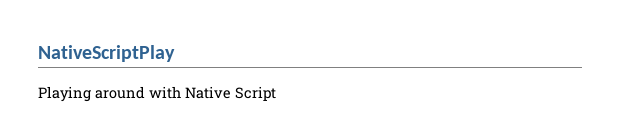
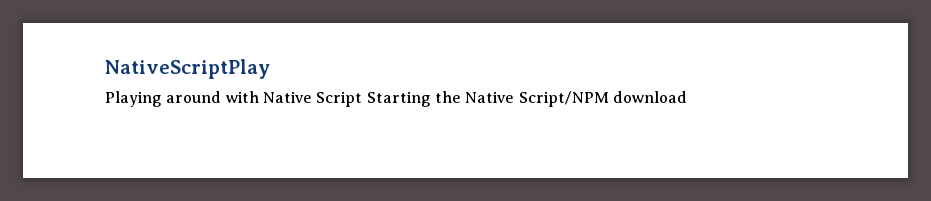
(276, 93) none -> [366,91,687,107] Starting the Native Script/NPM download

